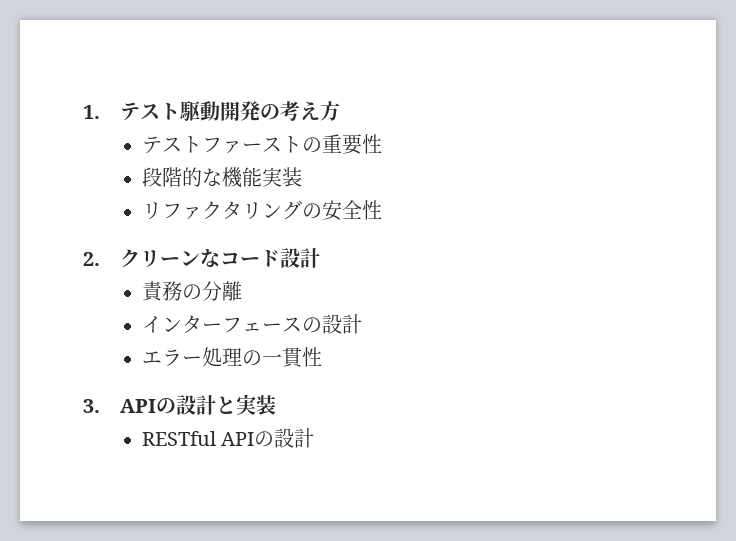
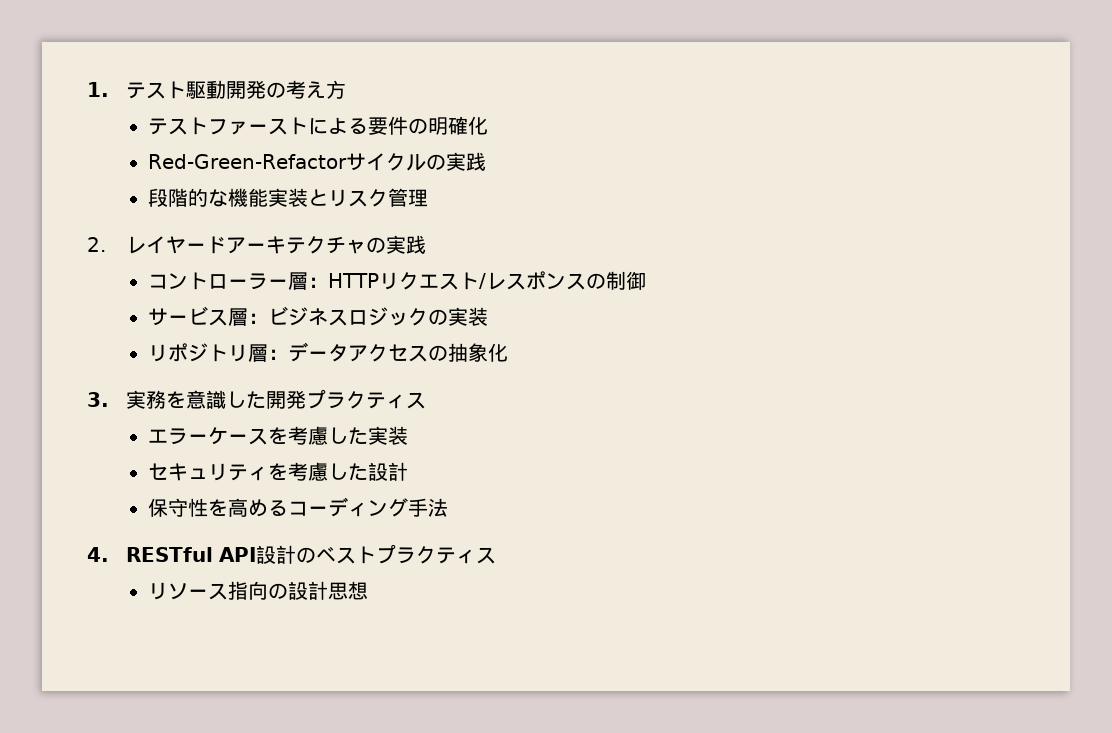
[301,134,382,155] [141,167,302,188] [141,200,382,221] [83,248,320,268] [141,281,242,302] [141,314,362,334] の重要性 // 段階的な機能実装 // リファクタリングの安全性 // 2.クリーンなコード設計 // 責務の分離 // インターフェースの設計 -> [308,116,489,135] [148,152,487,171] [148,188,429,207] [87,235,427,254] [148,271,647,290] [148,306,489,326] [148,342,509,362] [87,389,427,409] による要件の明確化 // Red-Green-Refactorサイクルの実践 // 段階的な機能実装とリスク管理 // 2.レイヤードアーキテクチャの実践 // コントローラー層：HTTPリクエスト/レスポンスの制御 // サービス層：ビジネスロジックの実装 // リポジトリ層：データアクセスの抽象化 // 3.実務を意識した開発プラクティス
[201,347,322,368] [83,394,276,415] [141,428,314,448] 処理の一貫性 // 3. APIの設計と実装 // RESTful APIの設計 -> [208,426,409,445] [148,462,409,481] [148,497,449,517] [87,544,497,564] [148,581,369,600] ケースを考慮した実装 // セキュリティを考慮した設計 // 保守性を高めるコーディング手法 // 4. RESTful API設計のベストプラクティス // リソース指向の設計思想

